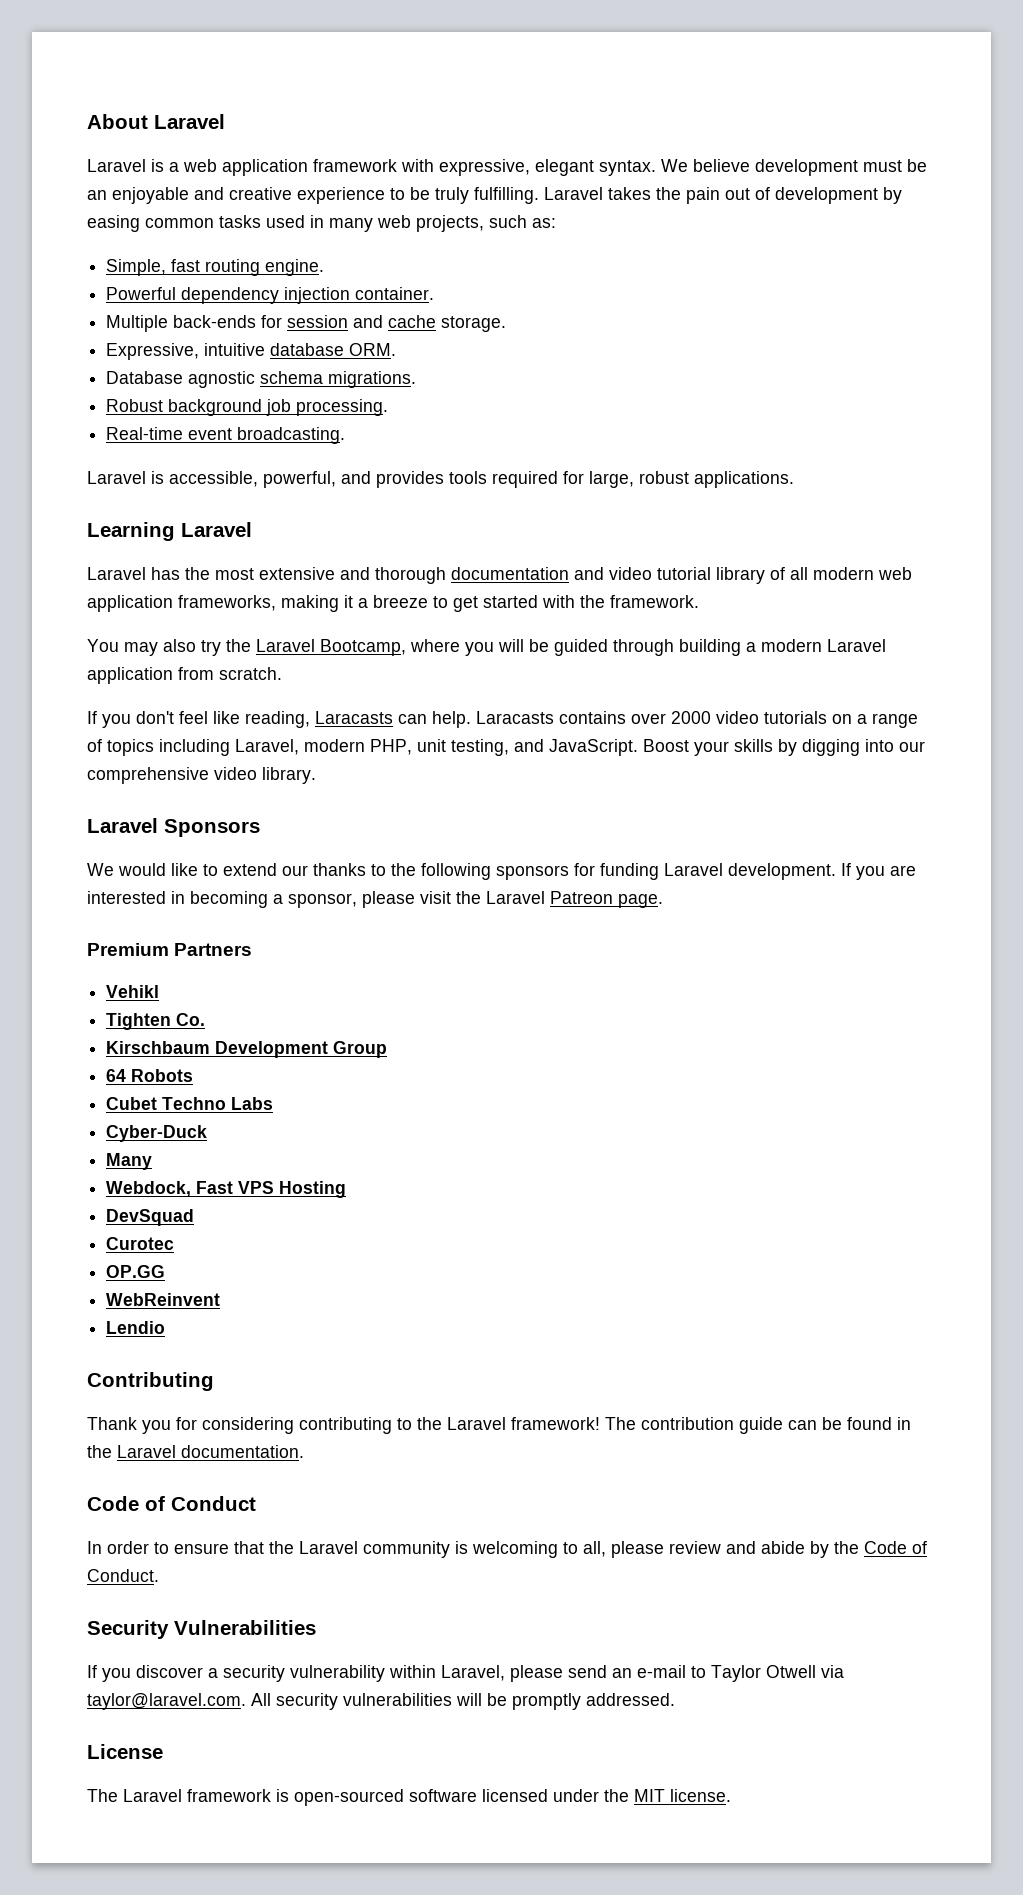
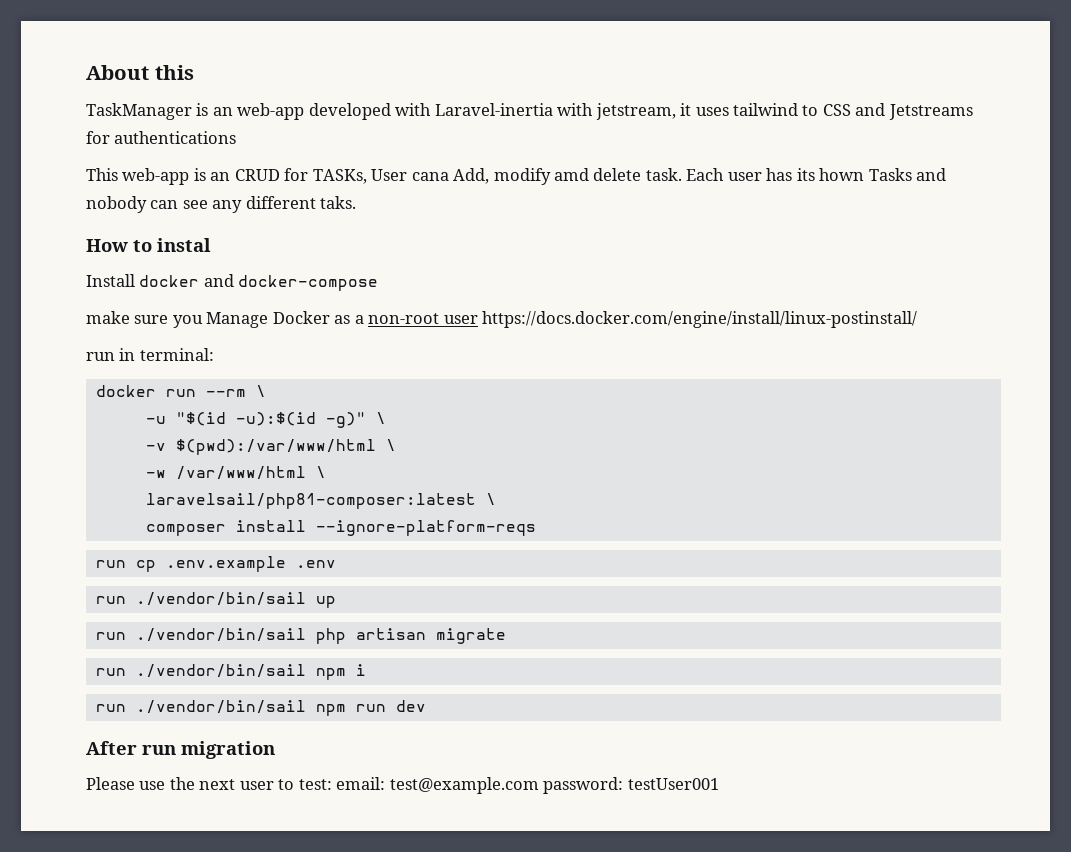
[154,114,225,129] [87,159,927,176] [87,187,902,204] [87,215,556,232] [106,259,325,276] [106,287,435,304] [106,315,507,332] [106,343,397,360] [106,371,417,388] [106,399,389,416] [106,427,346,444] [87,471,794,488] [87,522,252,541] [87,567,912,584] [87,595,699,612] [87,639,886,656] [87,667,282,684] [87,711,918,728] [87,739,925,756] [87,767,316,784] [87,818,260,837] [87,863,916,880] [87,891,663,908] [87,943,253,956] [106,985,160,998] [106,1013,206,1030] [106,1041,388,1058] [106,1069,194,1082] [106,1097,274,1110] [106,1125,208,1142] [106,1153,153,1170] [106,1181,347,1198] [106,1209,195,1226] [106,1237,175,1250] [106,1265,166,1278] [106,1293,221,1306] [106,1321,166,1334] [87,1372,214,1391] [87,1417,911,1434] [87,1445,304,1458] [87,1496,256,1511] [87,1541,927,1558] [87,1569,159,1582] [87,1620,316,1639] [87,1665,844,1682] [87,1693,675,1710] [87,1744,163,1759] [87,1789,731,1806] Laravel // Laravel is a web application framework with expressive, elegant syntax. We believe development must be an enjoyable and creative experience to be truly fulfilling. Laravel takes the pain out of development by easing common tasks used in many web projects, such as: // Simple, fast routing engine. // Powerful dependency injection container. // Multiple back-ends for session and cache storage. // Expressive, intuitive database ORM. // Database agnostic schema migrations. // Robust background job processing. // Real-time event broadcasting. // Laravel is accessible, powerful, and provides tools required for large, robust applications. // Learning Laravel // Laravel has the most extensive and thorough documentation and video tutorial library of all modern web application frameworks, making it a breeze to get started with the framework. // You may also try the Laravel Bootcamp, where you will be guided through building a modern Laravel application from scratch. // If you don't feel like reading, Laracasts can help. Laracasts contains over 2000 video tutorials on a range of topics including Laravel, modern PHP, unit testing, and JavaScript. Boost your skills by digging into our comprehensive video library. // Laravel Sponsors // We would like to extend our thanks to the following sponsors for funding Laravel development. If you are interested in becoming a sponsor, please visit the Laravel Patreon page. // Premium Partners // Vehikl // Tighten Co. // Kirschbaum Development Group // 64 Robots // Cubet Techno Labs // Cyber-Duck // Many // Webdock, Fast VPS Hosting // DevSquad // Curotec // OP.GG // WebReinvent // Lendio // Contributing // Thank you for considering contributing to the Laravel framework! The contribution guide can be found in the Laravel documentation. // Code of Conduct // In order to ensure that the Laravel community is welcoming to all, please review and abide by the Code of Conduct. // Security Vulnerabilities // If you discover a security vulnerability within Laravel, please send an e-mail to Taylor Otwell via taylor@laravel.com. All security vulnerabilities will be promptly addressed. // License // The Laravel framework is open-sourced software licensed under the MIT license. -> [154,65,194,80] [86,103,973,120] [86,131,237,144] [86,168,947,185] [86,196,357,213] [86,238,211,252] [86,274,379,291] [86,311,918,328] [86,348,214,361] [95,385,266,397] [145,412,386,428] [145,439,396,455] [145,466,326,480] [145,493,496,509] [145,520,536,536] [95,556,336,572] [95,592,336,608] [95,628,506,644] [95,664,366,680] [95,700,426,716] [86,741,275,759] [86,777,719,794] this // TaskManager is an web-app developed with Laravel-inertia with jetstream, it uses tailwind to CSS and Jetstreams for authentications // This web-app is an CRUD for TASKs, User cana Add, modify amd delete task. Each user has its hown Tasks and nobody can see any different taks. // How to instal // Install docker and docker-compose // make sure you Manage Docker as a non-root user https://docs.docker.com/engine/install/linux-postinstall/ // run in terminal: // docker run --rm \ // -u "$(id -u):$(id -g)" \ // -v $(pwd):/var/www/html \ // -w /var/www/html \ // laravelsail/php81-composer:latest \ // composer install --ignore-platform-reqs // run cp .env.example .env // run ./vendor/bin/sail up // run ./vendor/bin/sail php artisan migrate // run ./vendor/bin/sail npm i // run ./vendor/bin/sail npm run dev // After run migration // Please use the next user to test: email: test@example.com password: testUser001

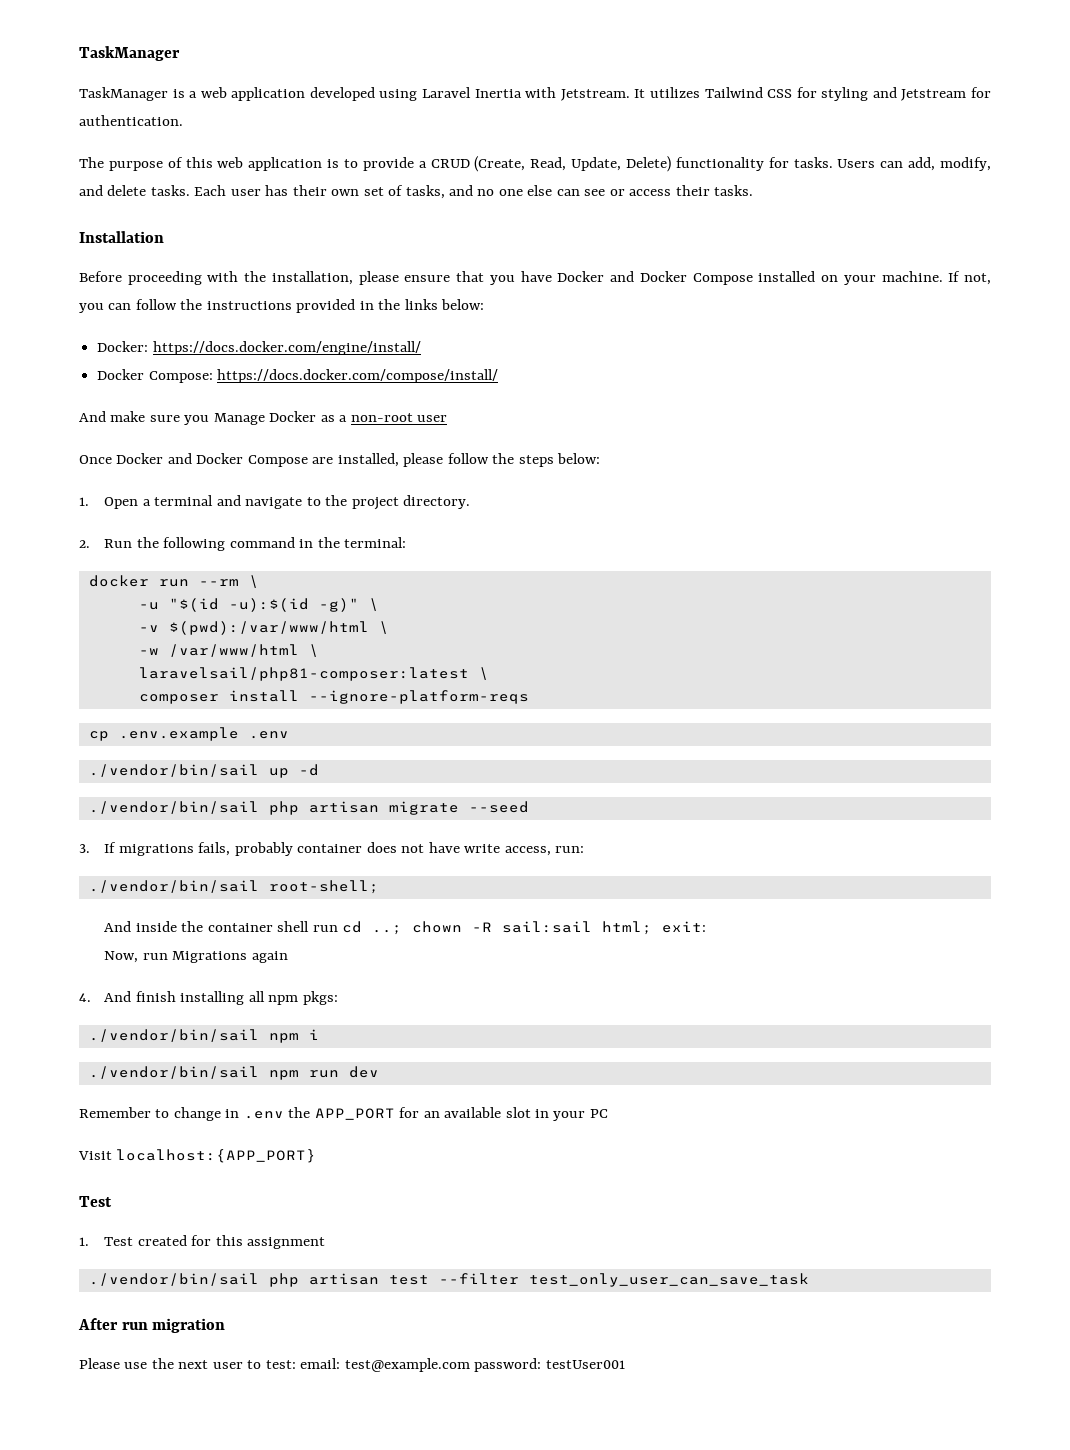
[86,65,194,80] About this -> [79,46,180,61] TaskManager
[212,103,973,120] [86,131,237,144] [86,168,947,185] [86,196,357,213] [86,238,211,252] [86,274,379,291] an web-app developed with Laravel-inertia with jetstream, it uses tailwind to CSS and Jetstreams for authentications // This web-app is an CRUD for TASKs, User cana Add, modify amd delete task. Each user has its hown Tasks and nobody can see any different taks. // How to instal // Install docker and docker-compose // -> [189,87,991,101] [79,115,183,126] [79,156,992,172] [79,185,754,199] [79,231,164,243] [79,271,991,285] [79,299,485,313] [97,341,421,355] [97,369,499,383] [79,411,106,422] a web application developed using Laravel Inertia with Jetstream. It utilizes Tailwind CSS for styling and Jetstream for authentication. // The purpose of this web application is to provide a CRUD (Create, Read, Update, Delete) functionality for tasks. Users can add, modify, and delete tasks. Each user has their own set of tasks, and no one else can see or access their tasks. // Installation // Before proceeding with the installation, please ensure that you have Docker and Docker Compose installed on your machine. If not, you can follow the instructions provided in the links below: // Docker: https://docs.docker.com/engine/install/ // Docker Compose: https://docs.docker.com/compose/install/ // And
[482,311,918,328] [86,348,136,361] https://docs.docker.com/engine/install/linux-postinstall/ // run in -> [79,453,601,467] [79,495,471,510] [79,537,340,551] // Once Docker and Docker Compose are installed, please follow the steps below: // 1. Open a terminal and navigate to the project directory. // 2. Run the following command in the
[95,560,126,568] run -> (529, 697) none
[95,596,126,604] run -> (289, 735) none
[95,632,126,640] // run -> [298,764,319,776] -d //
[95,668,126,676] // run -> [468,801,529,813] [79,842,584,856] [88,880,379,894] [104,921,707,935] [104,951,288,963] [79,991,338,1005] --seed // 3. If migrations fails, probably container does not have write access, run: // ./vendor/bin/sail root-shell; // And inside the container shell run cd ..; chown -R sail:sail html; exit: // Now, run Migrations again // 4. And finish installing all npm pkgs: //
[95,704,126,712] run -> (319, 1034) none
(426, 706) none -> [79,1107,608,1121] [78,1149,317,1163] [79,1196,112,1207] [79,1235,326,1249] [88,1273,809,1287] // Remember to change in .env the APP_PORT for an available slot in your PC // Visit localhost:{APP_PORT} // Test // 1. Test created for this assignment // ./vendor/bin/sail php artisan test --filter test_only_user_can_save_task

